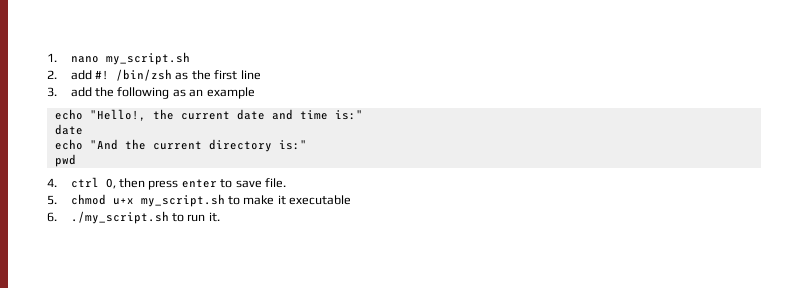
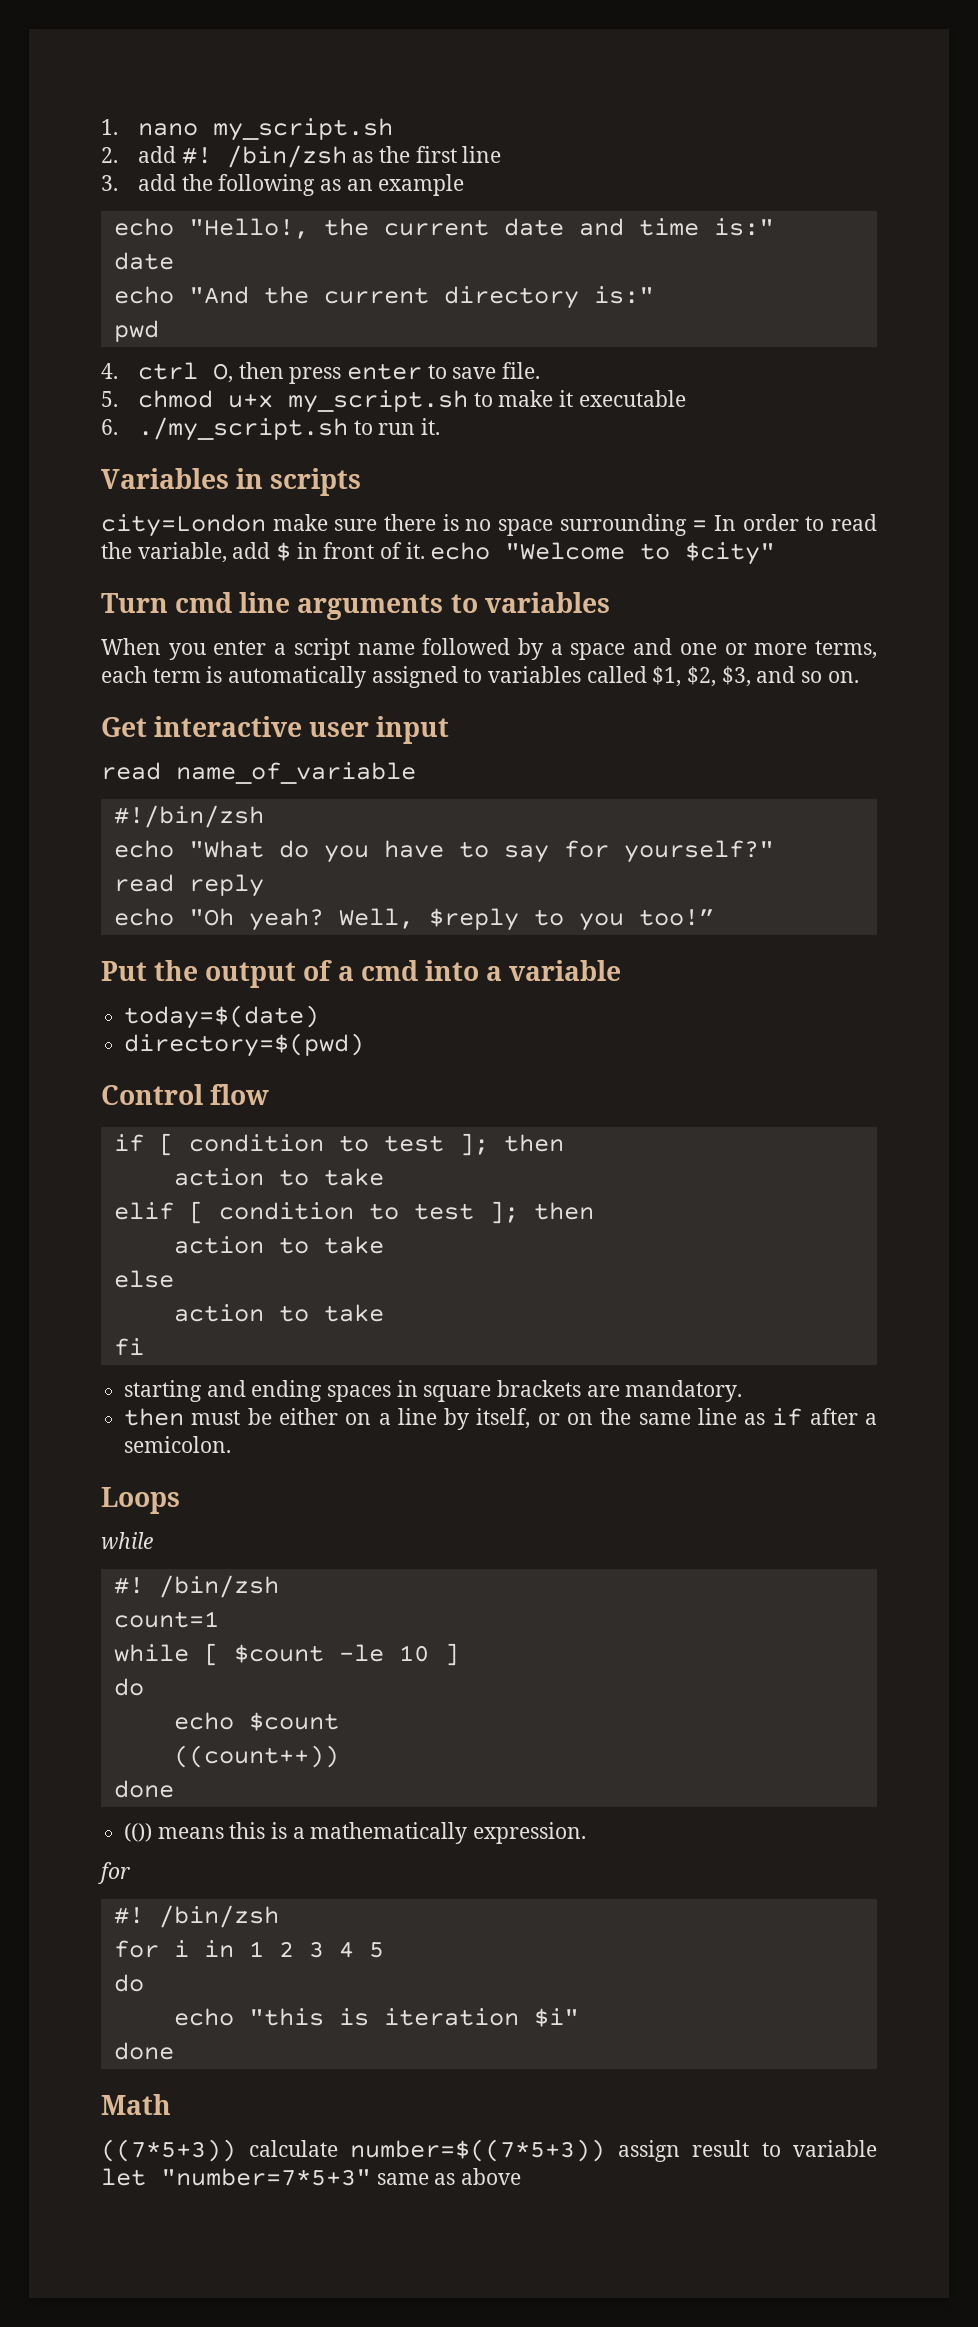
(220, 217) none -> [101,468,362,496] [101,514,877,537] [101,542,776,565] [101,592,610,620] [101,638,877,660] [101,666,859,688] [101,716,450,744] [101,762,416,784] [113,805,264,828] [113,840,774,863] [113,874,264,897] [113,908,714,931] [101,960,622,988] [124,1005,320,1029] [124,1033,365,1057] [101,1084,270,1105] [113,1133,564,1156] [173,1168,384,1186] [113,1201,594,1224] [173,1236,384,1254] [113,1270,174,1288] [173,1304,384,1322] [113,1338,144,1356] [124,1380,743,1402] [124,1408,877,1430] [124,1436,232,1453] [101,1487,180,1514] [101,1532,153,1550] [113,1575,279,1598] [113,1611,219,1628] [113,1643,459,1666] [113,1678,144,1696] [173,1712,339,1731] [173,1745,339,1768] [113,1780,174,1798] [124,1822,587,1844] [98,1862,130,1884] [113,1905,279,1928] [113,1940,384,1958] [113,1974,144,1992] [173,2008,579,2027] [113,2042,174,2060] [101,2094,171,2115] [101,2139,877,2162] [101,2168,522,2186] // Variables in scripts // city=London make sure there is no space surrounding = In order to read the variable, add $ in front of it. echo "Welcome to $city" // Turn cmd line arguments to variables // When you enter a script name followed by a space and one or more terms, each term is automatically assigned to variables called $1, $2, $3, and so on. // Get interactive user input // read name_of_variable // #!/bin/zsh // echo "What do you have to say for yourself?" // read reply // echo "Oh yeah? Well, $reply to you too!” // Put the output of a cmd into a variable // today=$(date) // directory=$(pwd) // Control flow // if [ condition to test ]; then // action to take // elif [ condition to test ]; then // action to take // else // action to take // fi // starting and ending spaces in square brackets are mandatory. // then must be either on a line by itself, or on the same line as if after a semicolon. // Loops // while // #! /bin/zsh // count=1 // while [ $count -le 10 ] // do // echo $count // ((count++)) // done // (()) means this is a mathematically expression. // for // #! /bin/zsh // for i in 1 2 3 4 5 // do // echo "this is iteration $i" // done // Math // ((7*5+3)) calculate number=$((7*5+3)) assign result to variable let "number=7*5+3" same as above

